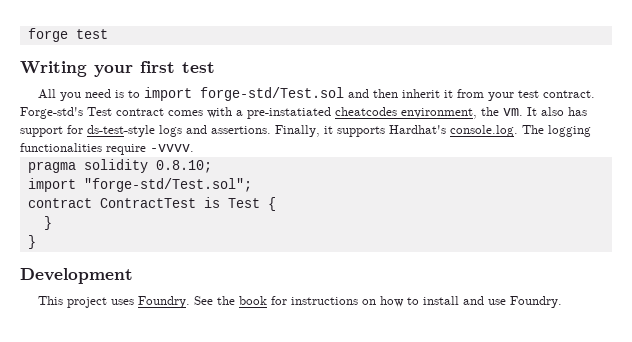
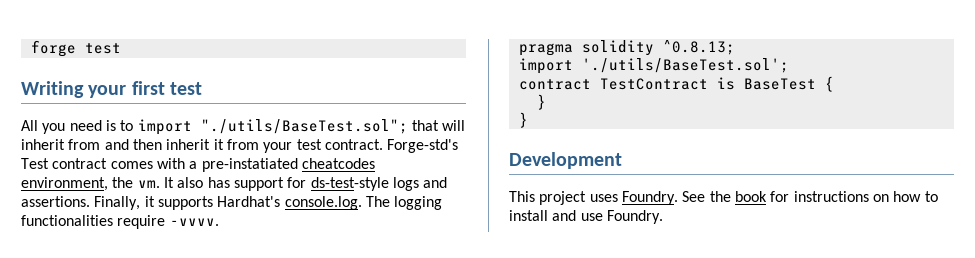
[200,87,345,101] forge-std/Test.sol -> [200,119,466,134] [21,139,101,150] "./utils/BaseTest.sol"; that will inherit from
[155,160,212,173] [27,178,252,192] [27,197,260,208] 0.8.10; // import "forge-std/Test.sol"; // contract ContractTest is Test -> [662,40,735,55] [518,58,789,74] [518,77,816,90] ^0.8.13; // import './utils/BaseTest.sol'; // contract TestContract is BaseTest

